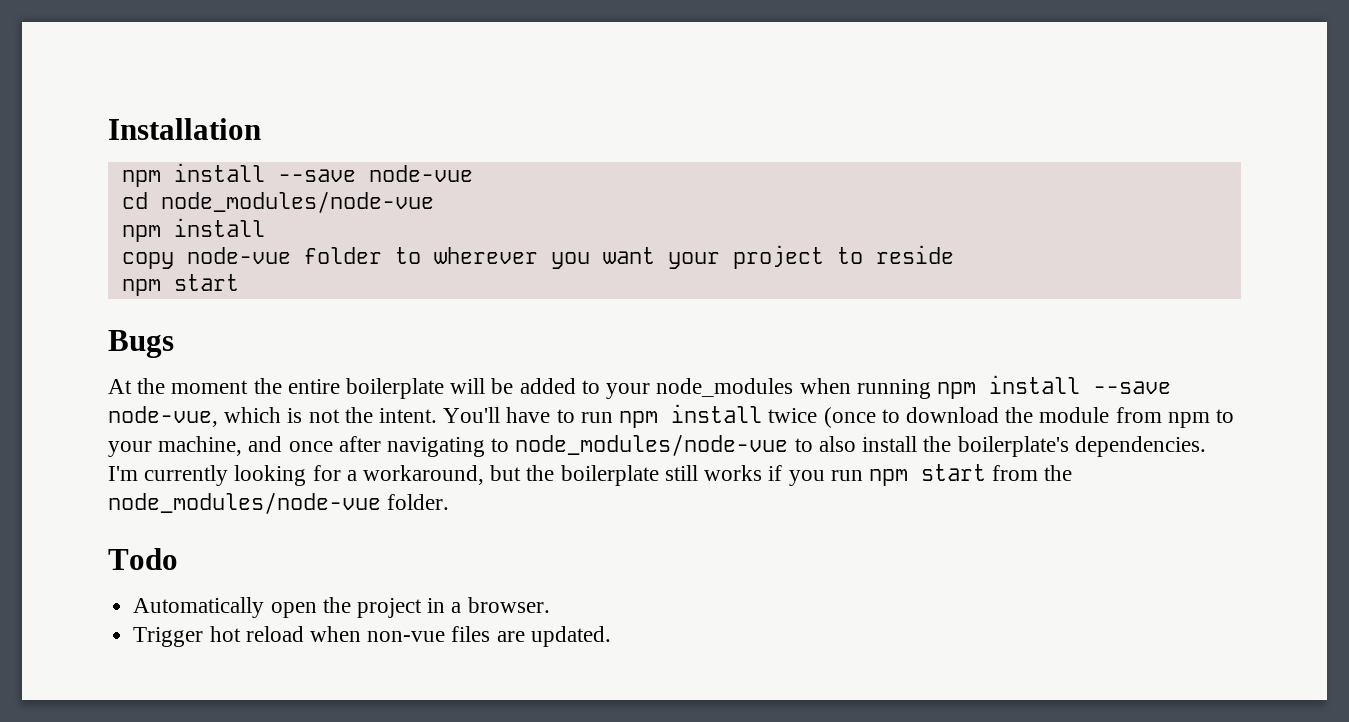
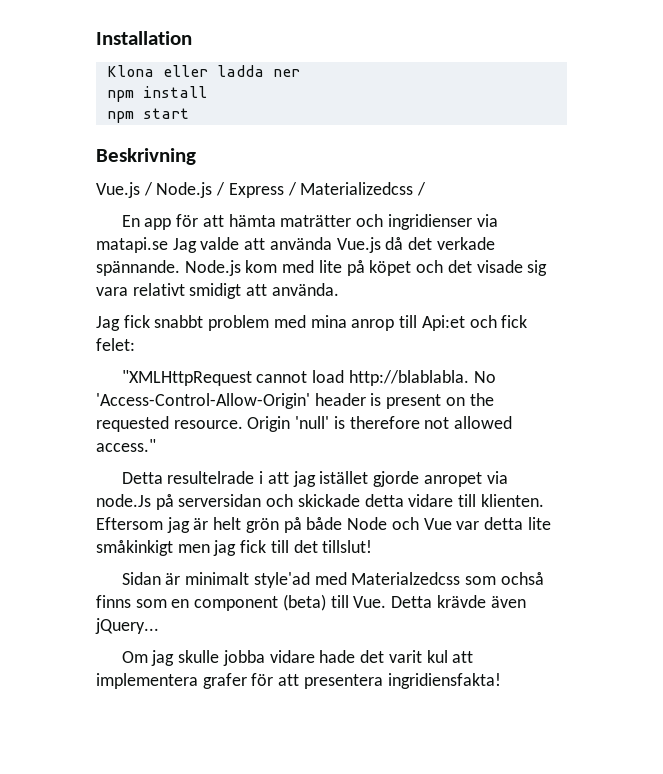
[121,163,473,187] [121,191,434,213] [121,218,265,242] [121,245,954,269] [121,274,239,296] [108,330,174,358] [108,375,1171,399] [108,404,1234,428] [108,434,1206,457] [108,464,1073,486] [108,492,450,514] [108,548,178,570] [133,597,550,618] [133,626,611,647] npm install --save node-vue // cd node_modules/node-vue // npm install // copy node-vue folder to wherever you want your project to reside // npm start // Bugs // At the moment the entire boilerplate will be added to your node_modules when running npm install --save node-vue, which is not the intent. You'll have to run npm install twice (once to download the module from npm to your machine, and once after navigating to node_modules/node-vue to also install the boilerplate's dependencies. I'm currently looking for a workaround, but the boilerplate still works if you run npm start from the node_modules/node-vue folder. // Todo // Automatically open the project in a browser. // Trigger hot reload when non-vue files are updated. -> [106,65,300,77] [106,86,207,102] [106,108,189,123] [96,148,196,165] [96,182,427,198] [121,214,498,230] [96,237,495,253] [96,260,548,276] [96,283,339,299] [96,315,528,331] [96,338,135,351] [121,370,496,386] [96,393,494,409] [96,416,513,432] [96,439,156,452] [121,471,508,487] [96,494,544,510] [96,517,551,533] [96,540,373,556] [121,572,544,588] [96,594,526,611] [95,618,159,634] [121,650,474,666] [96,673,501,689] Klona eller ladda ner // npm install // npm start // Beskrivning // Vue.js / Node.js / Express / Materializedcss / // En app för att hämta maträtter och ingridienser via matapi.se Jag valde att använda Vue.js då det verkade spännande. Node.js kom med lite på köpet och det visade sig vara relativt smidigt att använda. // Jag fick snabbt problem med mina anrop till Api:et och fick felet: // "XMLHttpRequest cannot load http://blablabla. No 'Access-Control-Allow-Origin' header is present on the requested resource. Origin 'null' is therefore not allowed access." // Detta resultelrade i att jag istället gjorde anropet via node.Js på serversidan och skickade detta vidare till klienten. Eftersom jag är helt grön på både Node och Vue var detta lite småkinkigt men jag fick till det tillslut! // Sidan är minimalt style'ad med Materialzedcss som ochså finns som en component (beta) till Vue. Detta krävde även jQuery... // Om jag skulle jobba vidare hade det varit kul att implementera grafer för att presentera ingridiensfakta!

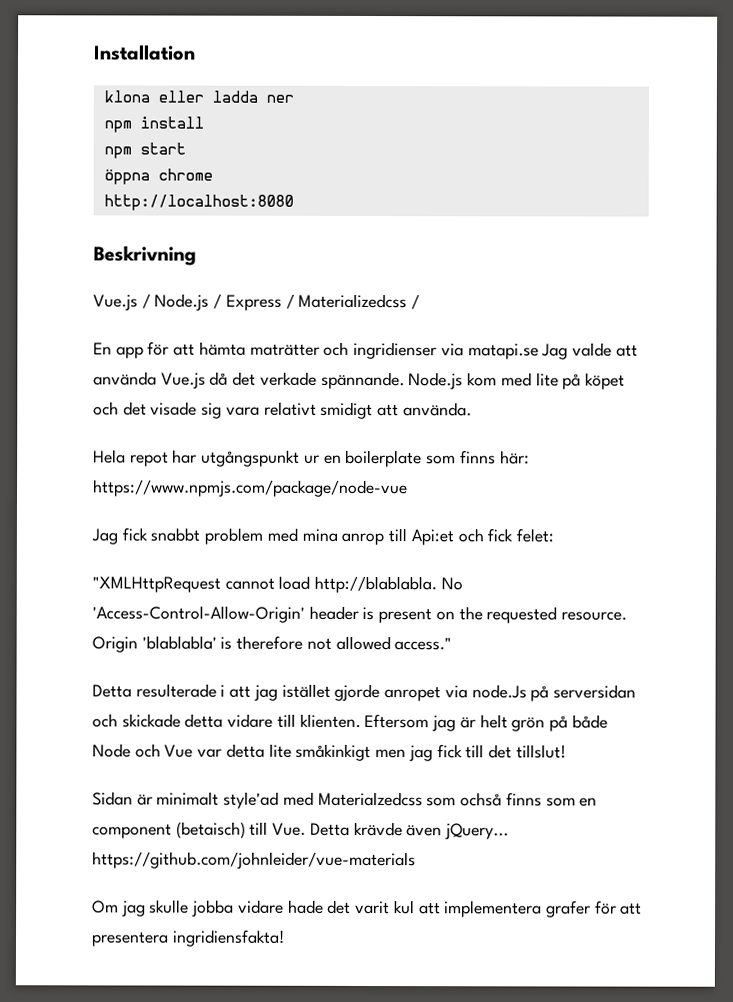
[106,65,154,77] Klona -> [103,90,150,103] klona
(189, 113) none -> [103,168,213,185] [103,194,294,211] // öppna chrome // http://localhost:8080
(339, 289) none -> [93,449,530,468] [93,479,408,498] // Hela repot har utgångspunkt ur en boilerplate som finns här: https://www.npmjs.com/package/node-vue
[295,416,330,429] 'null' -> [141,635,217,650] 'blablabla'
[167,471,255,484] resultelrade -> [135,683,217,698] resulterade
[282,594,326,611] (beta) -> [175,821,246,839] (betaisch)
(159, 626) none -> [92,851,416,870] https://github.com/johnleider/vue-materials

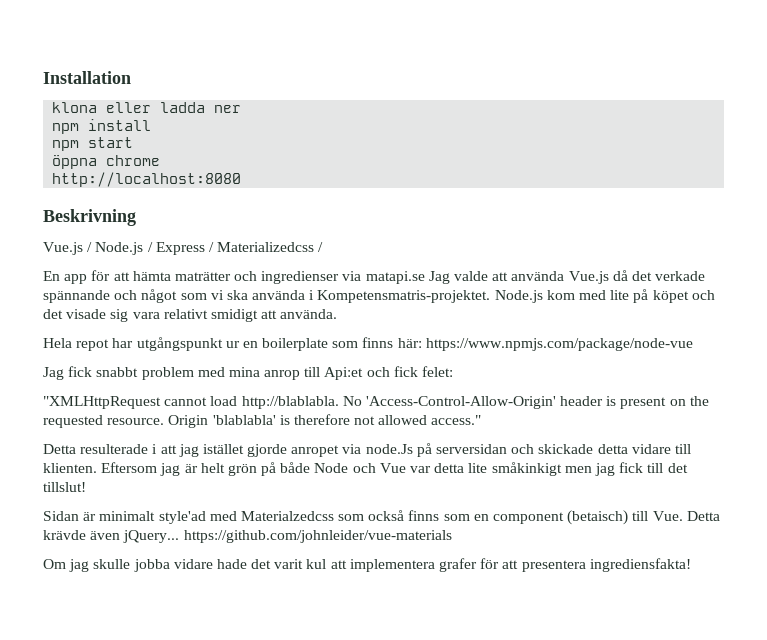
[353,341,438,360] ingridienser -> [261,271,340,284] ingredienser
[320,371,405,390] spännande. -> [43,289,491,303] spännande och något som vi ska använda i Kompetensmatris-projektet.
[460,792,503,807] ochså -> [368,510,405,521] också
[171,929,285,947] ingridiensfakta! -> [589,558,691,572] ingrediensfakta!

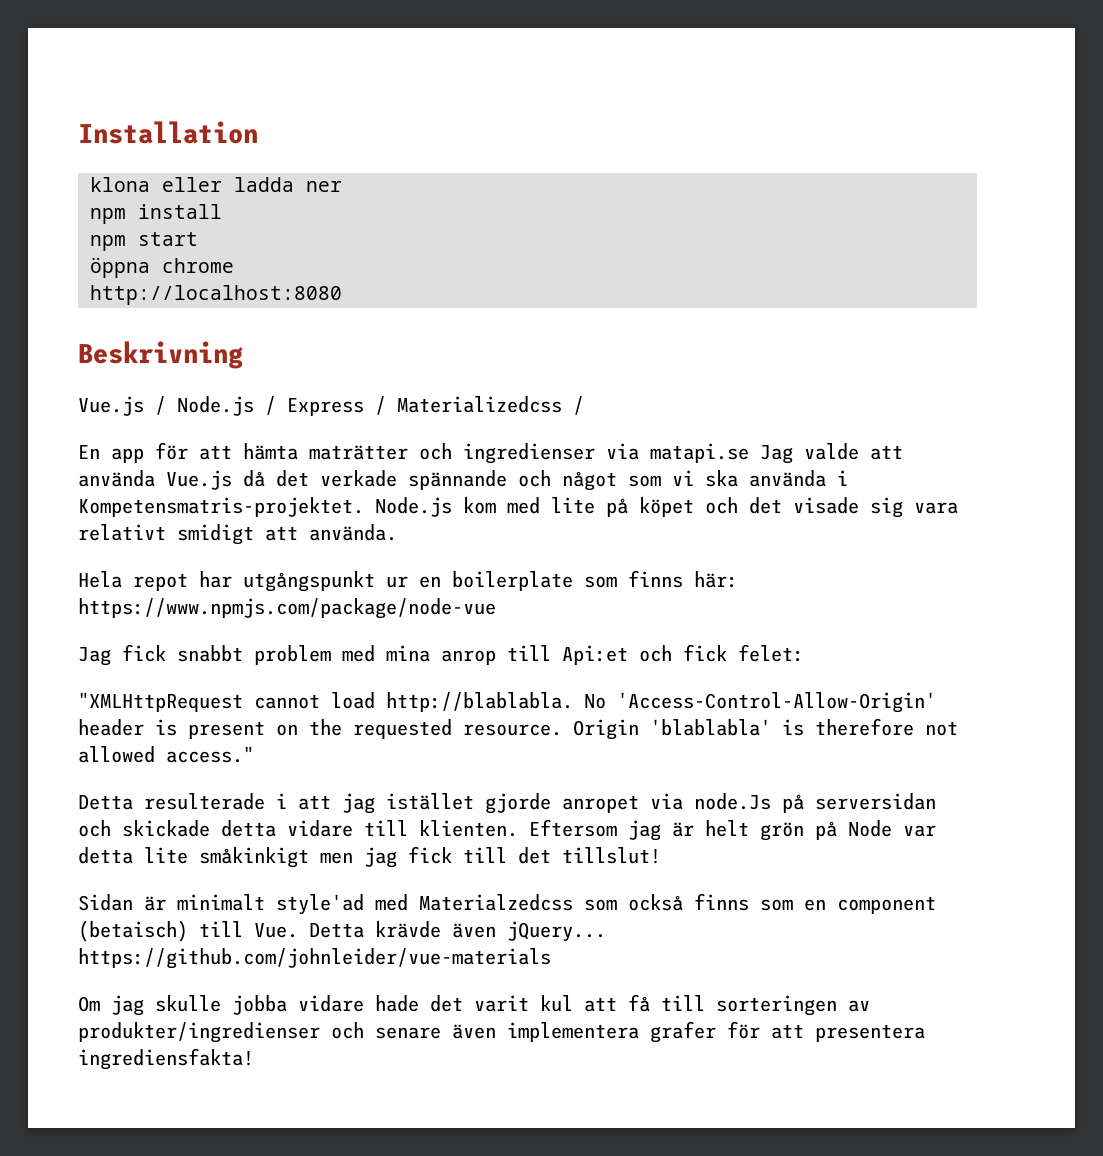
[280,462,406,473] både Node och Vue -> [848,820,892,837] Node
(347, 564) none -> [628,994,870,1016] [78,1022,496,1043] få till sorteringen av produkter/ingredienser och senare även

